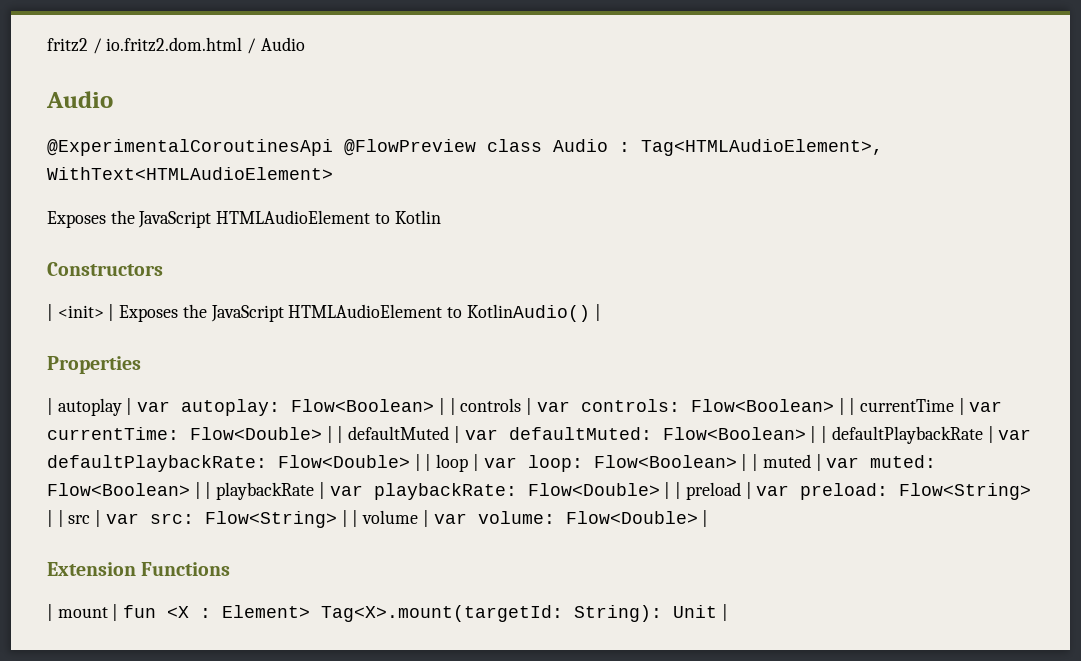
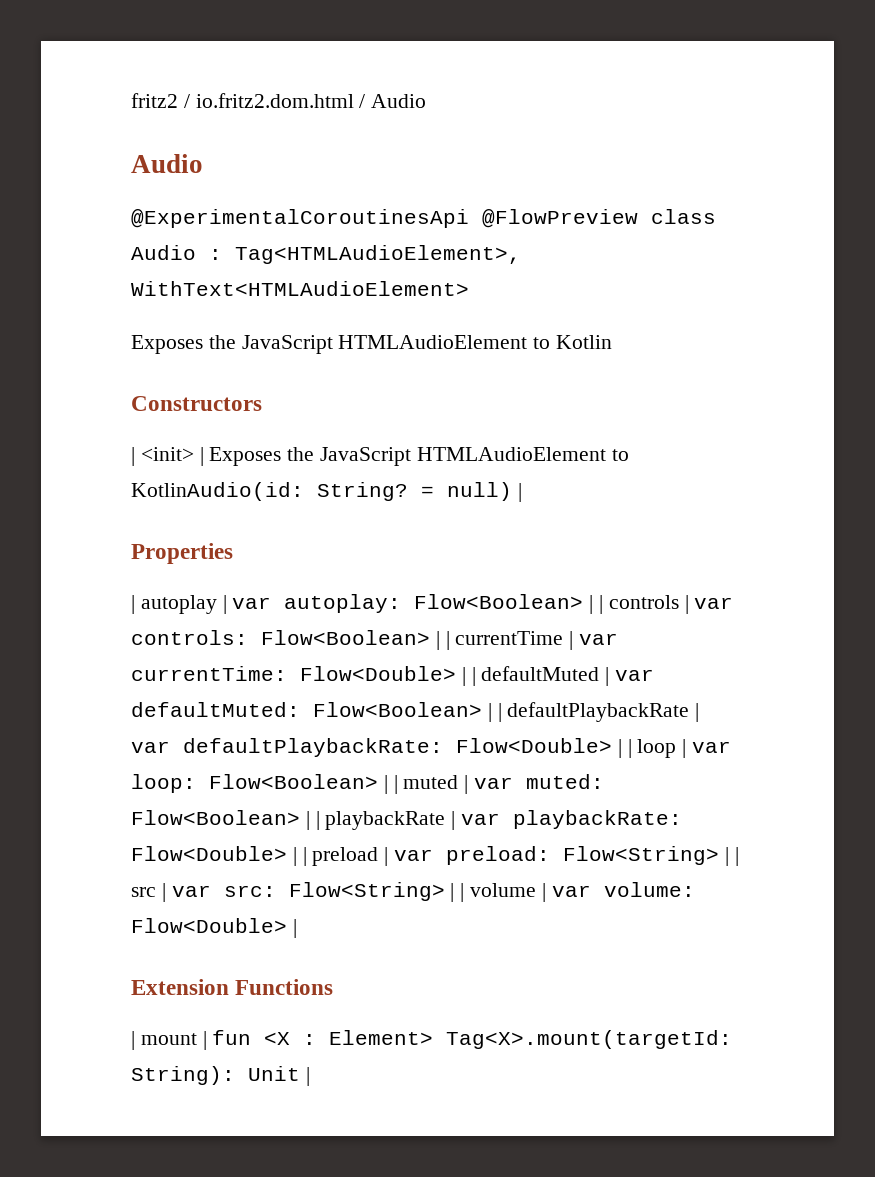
[466,304,590,322] KotlinAudio() -> [131,482,512,501] KotlinAudio(id: String? = null)

